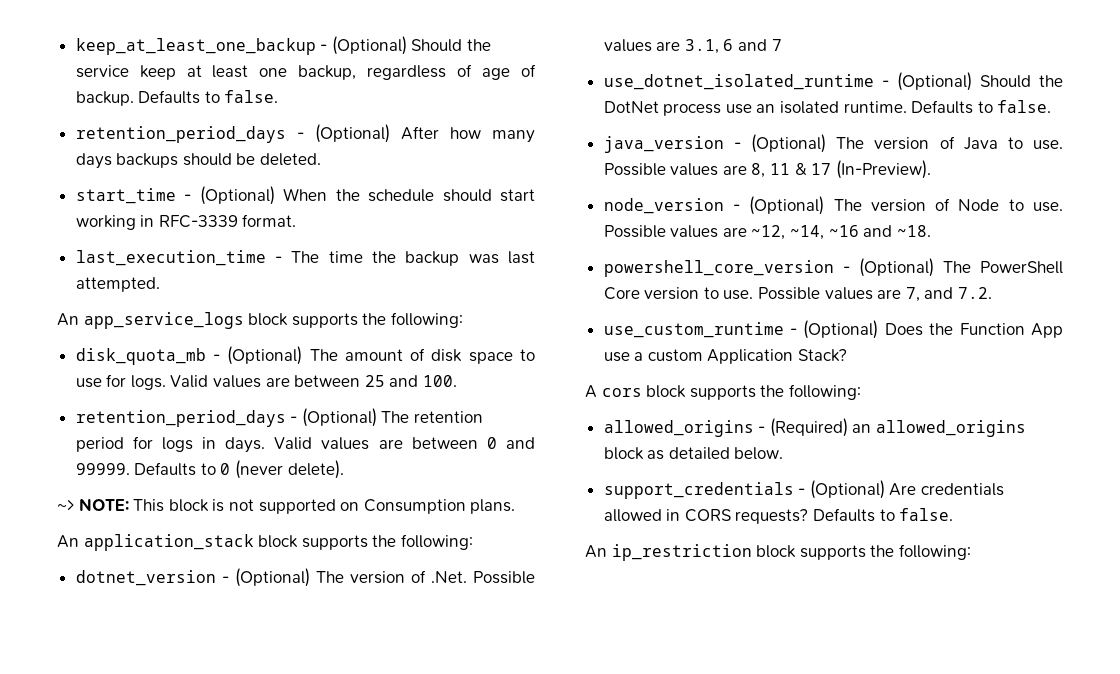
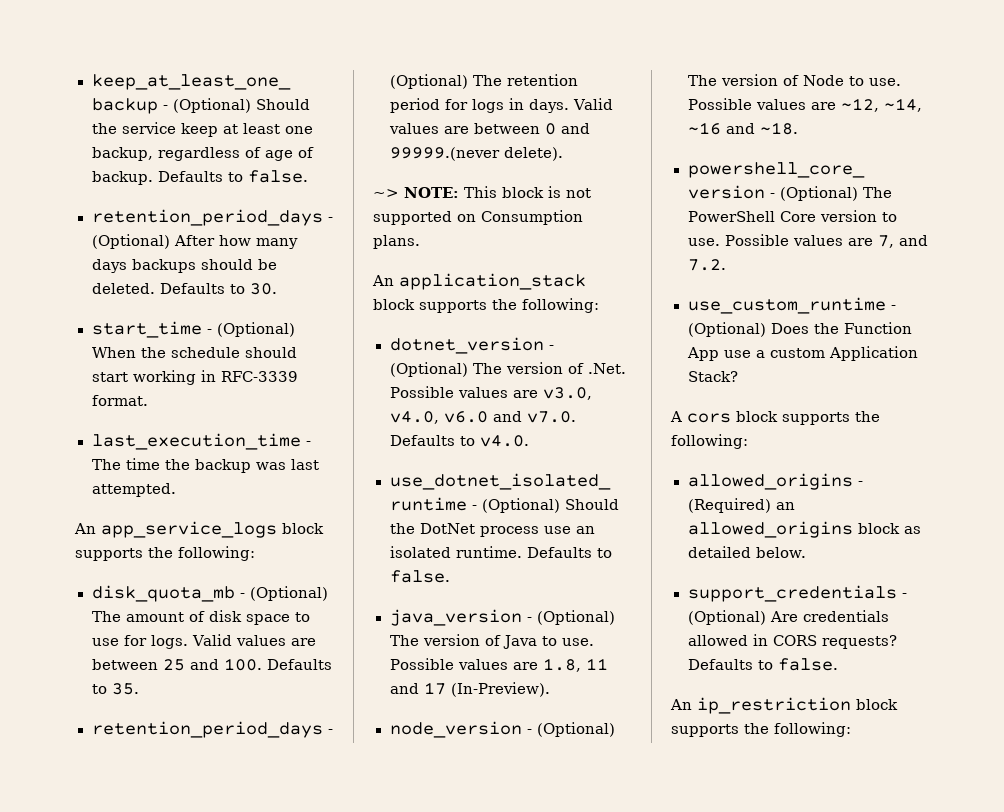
(322, 159) none -> [159,283,277,295] Defaults to 30.
(458, 381) none -> [266,659,332,670] [91,683,139,695] Defaults to 35.
[75,460,284,479] 99999. Defaults to 0 (never -> [389,147,500,161] 99999.(never
[684,39,782,54] 3.1, 6 and 7 -> [542,387,592,400] [389,411,576,424] [389,435,529,447] v3.0, v4.0, v6.0 and v7.0. Defaults to v4.0.
[751,162,807,178] 8, 11 & -> [542,658,608,672] [389,683,419,694] 1.8, 11 and

